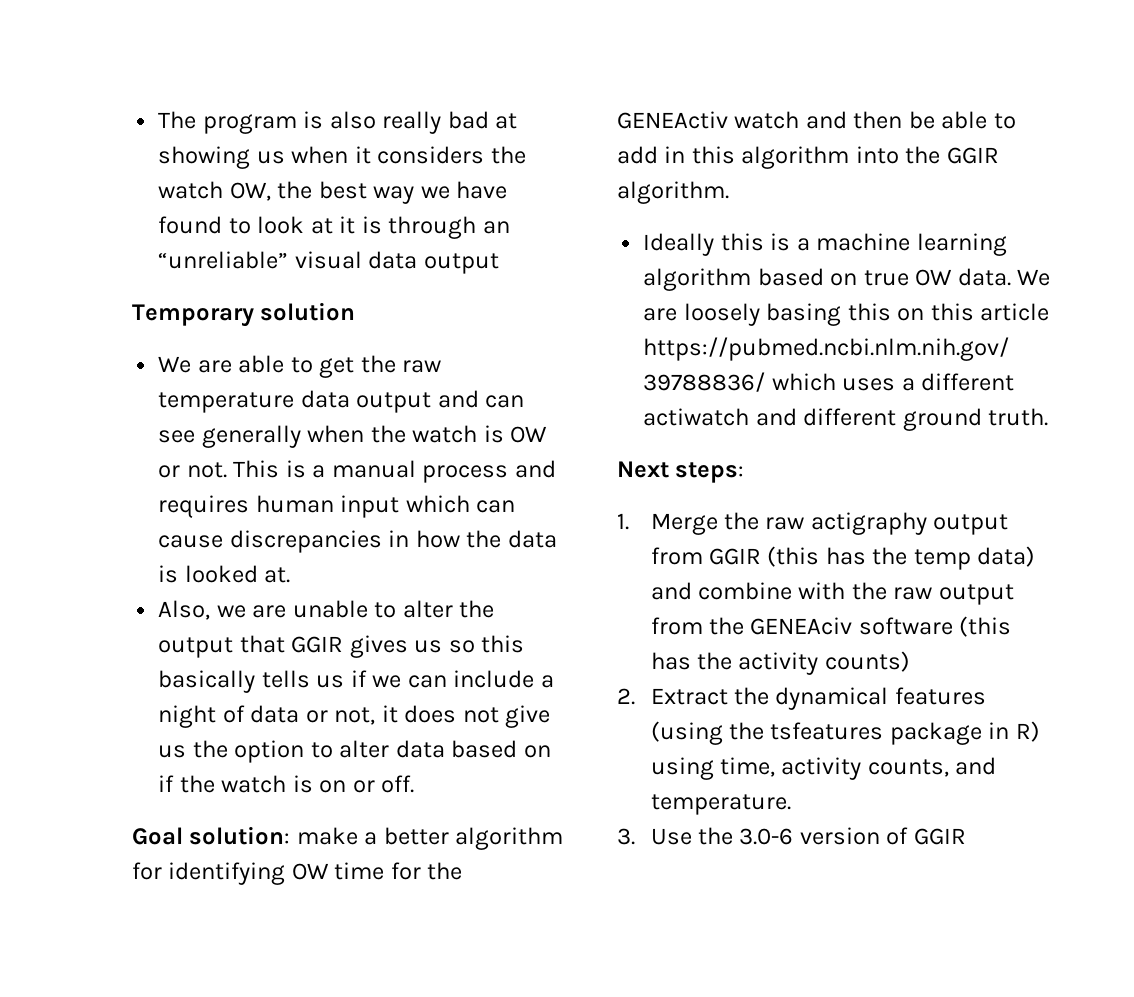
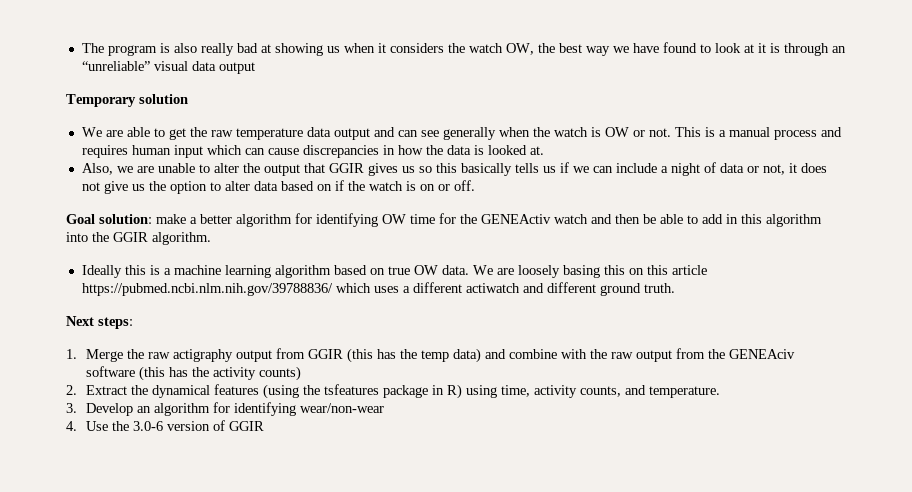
(635, 836) none -> [85,402,384,416] [66,421,77,431] Develop an algorithm for identifying wear/non-wear // 4.

